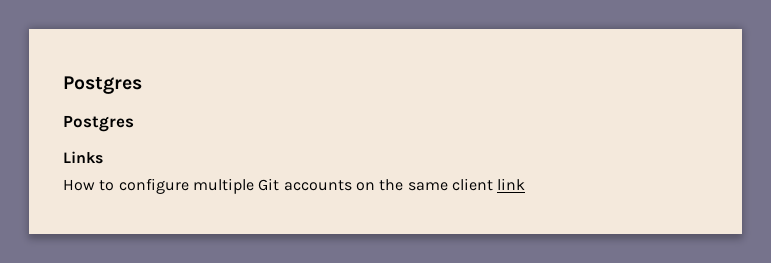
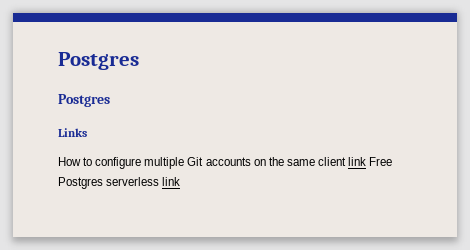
(526, 184) none -> [369,157,393,166] [58,177,181,189] Free Postgres serverless link

